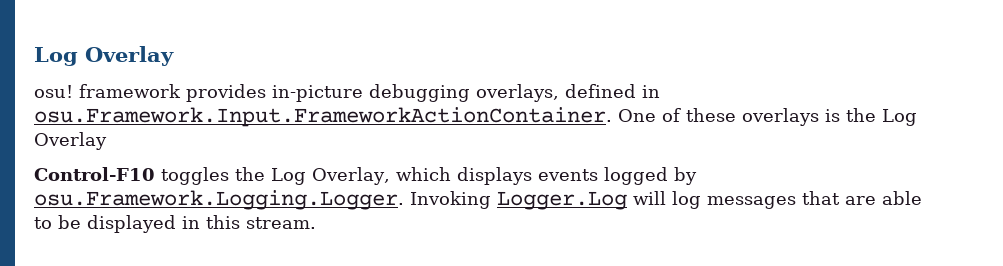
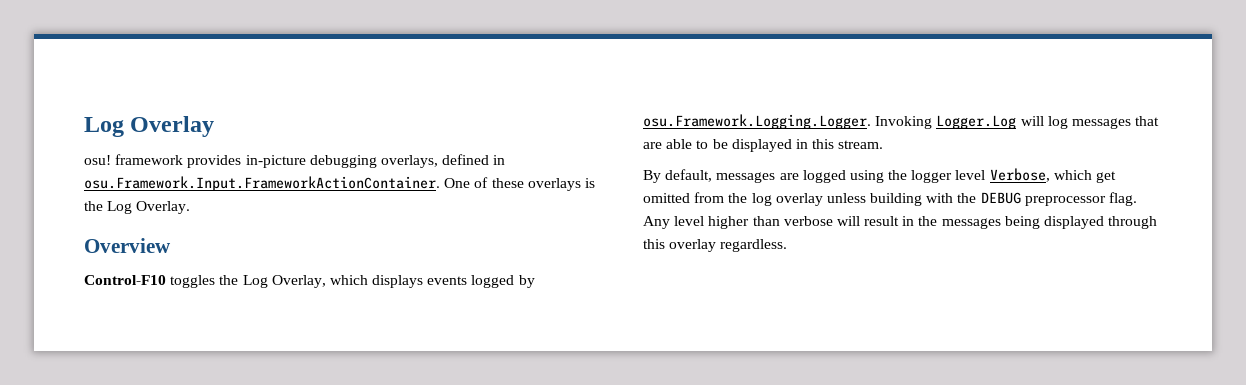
[34,132,107,150] Overlay -> [136,201,191,214] [84,238,171,253] Overlay. // Overview
(316, 223) none -> [643,168,1117,183] [643,192,1138,206] [643,216,1158,229] [643,239,788,252] // By default, messages are logged using the logger level Verbose, which get omitted from the log overlay unless building with the DEBUG preprocessor flag. Any level higher than verbose will result in the messages being displayed through this overlay regardless.

